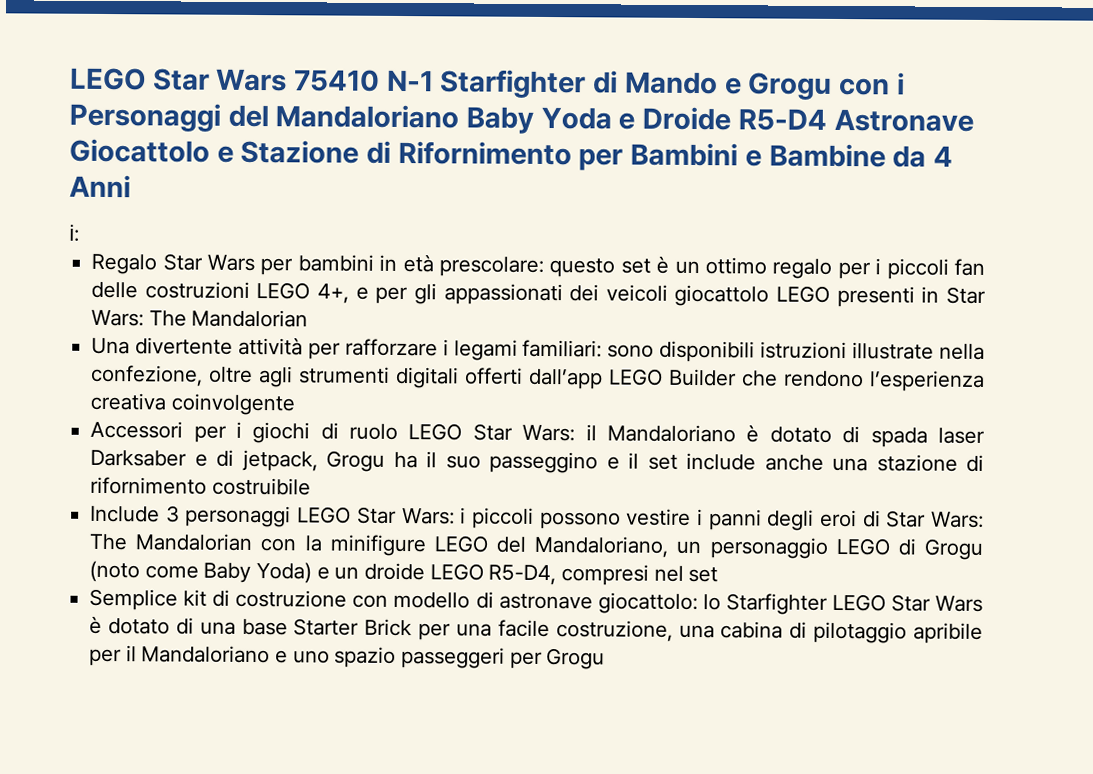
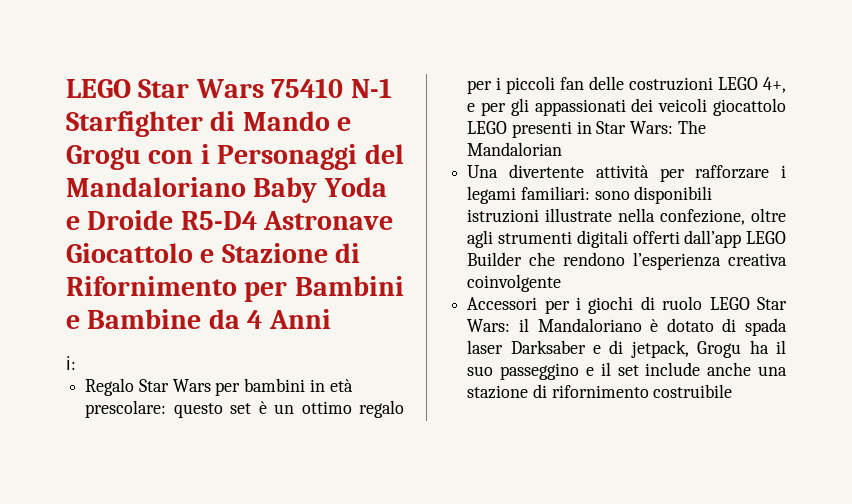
[90,505,984,531] [89,533,983,560] [89,560,719,586] [89,588,984,615] [89,615,984,644] [89,645,606,670] // Include 3 personaggi LEGO Star Wars: i piccoli possono vestire i panni degli eroi di Star Wars: The Mandalorian con la minifigure LEGO del Mandaloriano, un personaggio LEGO di Grogu (noto come Baby Yoda) e un droide LEGO R5-D4, compresi nel set // Semplice kit di costruzione con modello di astronave giocattolo: lo Starfighter LEGO Star Wars è dotato di una base Starter Brick per una facile costruzione, una cabina di pilotaggio apribile per il Mandaloriano e uno spazio passeggeri per Grogu -> (733, 391) none

